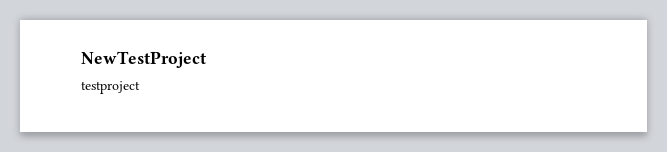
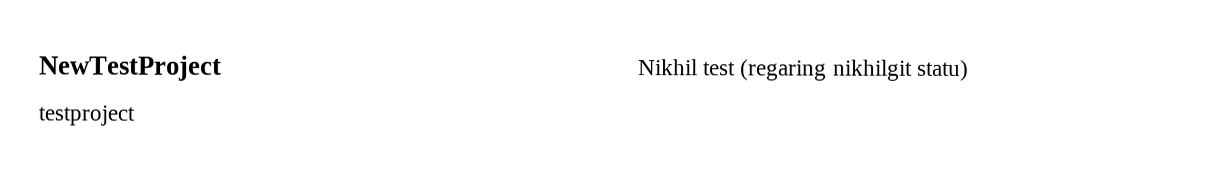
(140, 87) none -> [638,59,969,81] // Nikhil test (regaring nikhilgit statu)

